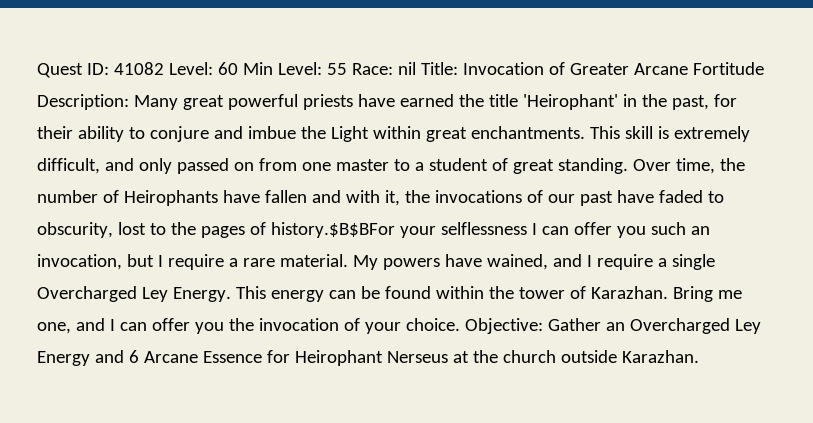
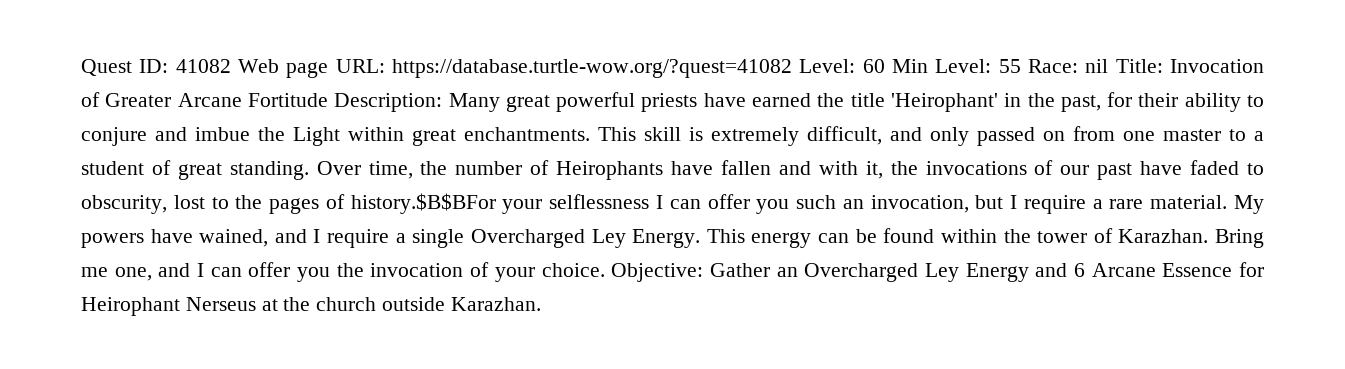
(164, 68) none -> [238,59,792,78] Web page URL: https://database.turtle-wow.org/?quest=41082

